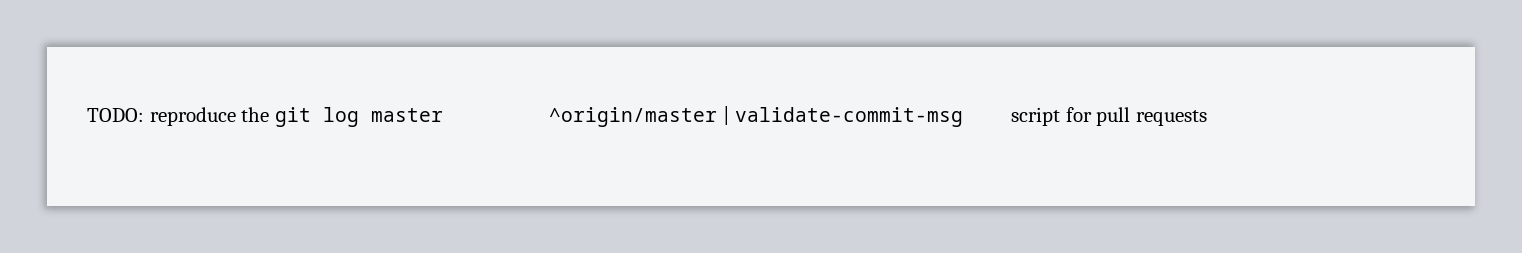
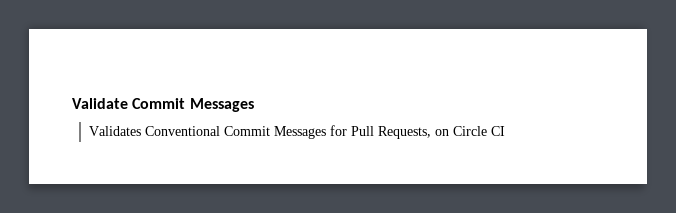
[87,106,1207,127] TODO: reproduce the git log master ^origin/master | validate-commit-msg script for pull requests -> [72,98,254,112] [88,125,505,139] Validate Commit Messages // Validates Conventional Commit Messages for Pull Requests, on Circle CI

